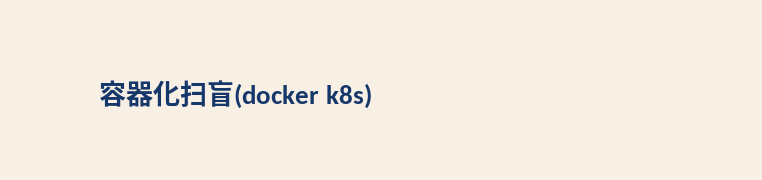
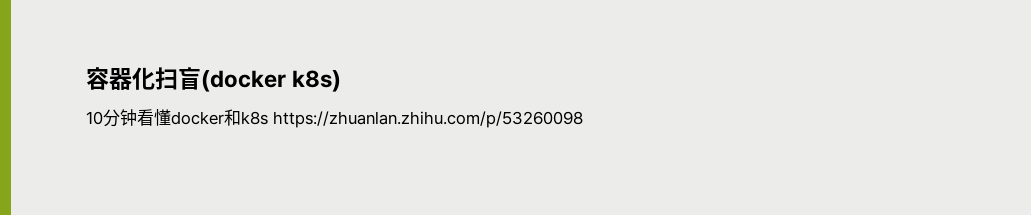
(373, 96) none -> [86,109,583,128] // 10分钟看懂docker和k8s https://zhuanlan.zhihu.com/p/53260098

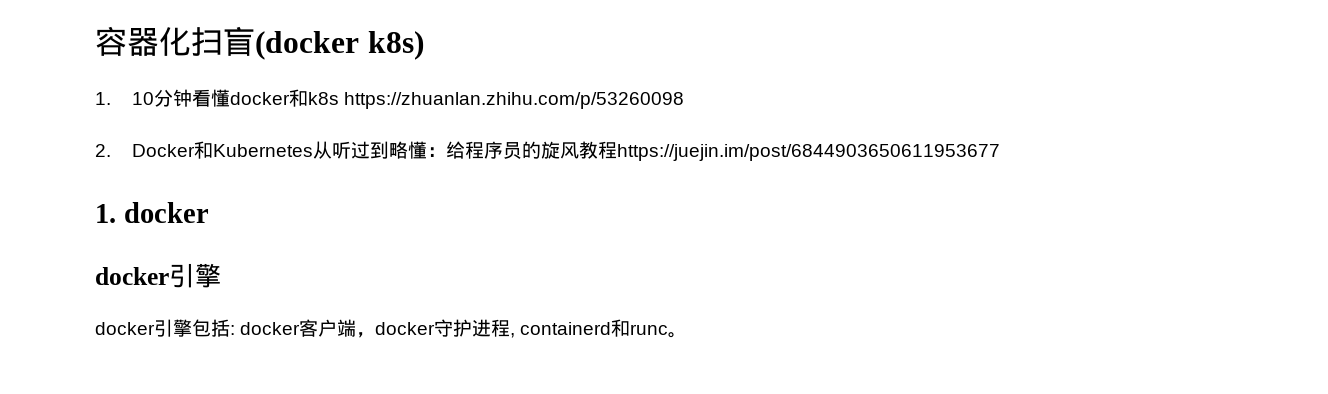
(342, 81) none -> [95,92,111,105] 1.
(583, 119) none -> [95,141,1000,161] [95,202,209,223] [95,263,221,288] [95,319,688,338] // 2. Docker和Kubernetes从听过到略懂：给程序员的旋风教程https://juejin.im/post/6844903650611953677 // 1. docker // docker引擎 // docker引擎包括: docker客户端，docker守护进程, containerd和runc。

